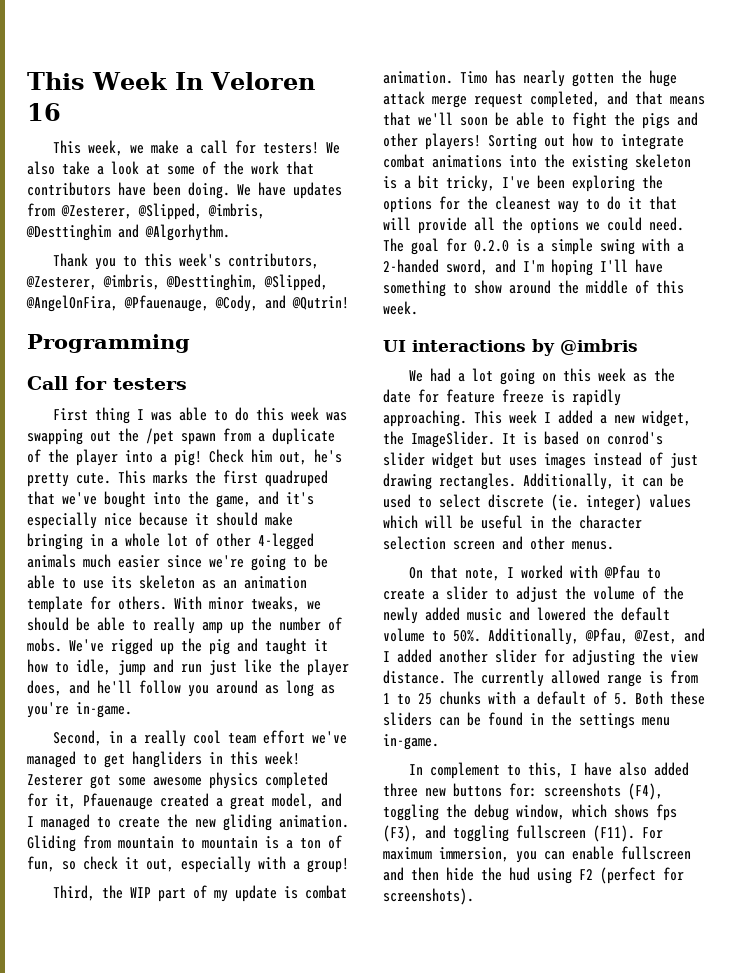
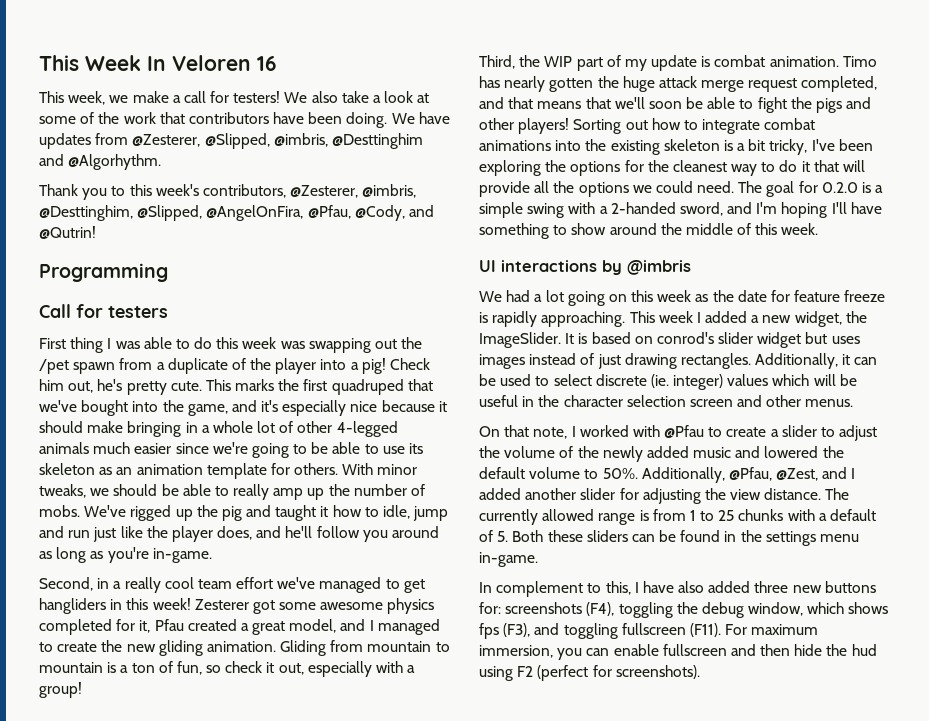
[124,295,209,312] @Pfauenauge, -> [307,205,351,219] @Pfau,
[83,793,153,810] Pfauenauge -> [154,619,184,631] Pfau

